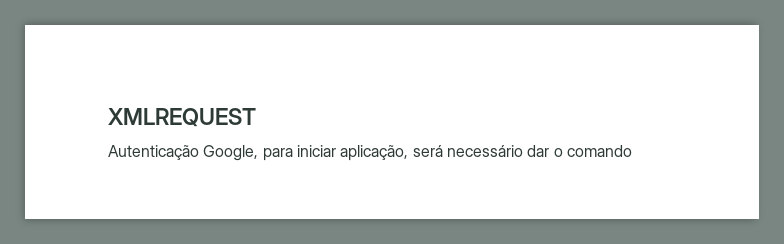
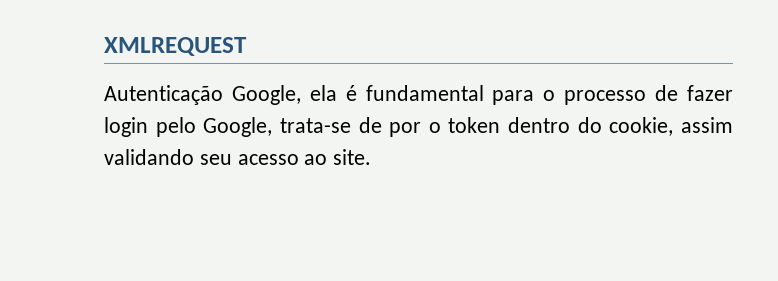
[262,145,632,161] para iniciar aplicação, será necessário dar o comando -> [309,85,734,105] [104,117,733,137] [104,149,372,165] ela é fundamental para o processo de fazer login pelo Google, trata-se de por o token dentro do cookie, assim validando seu acesso ao site.

